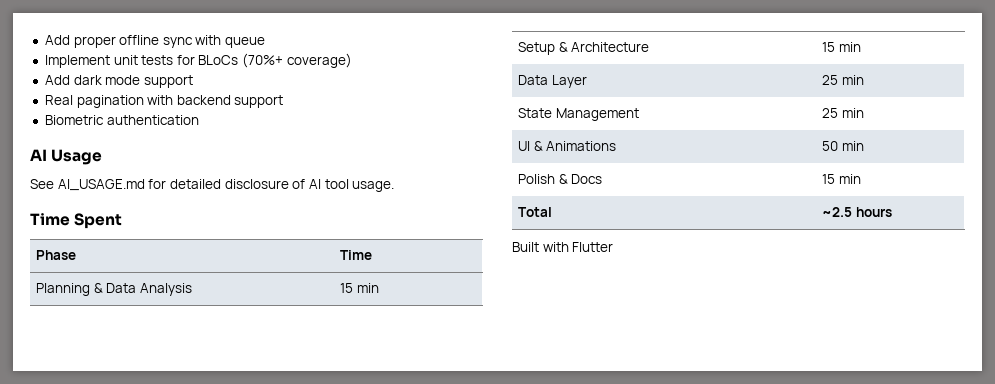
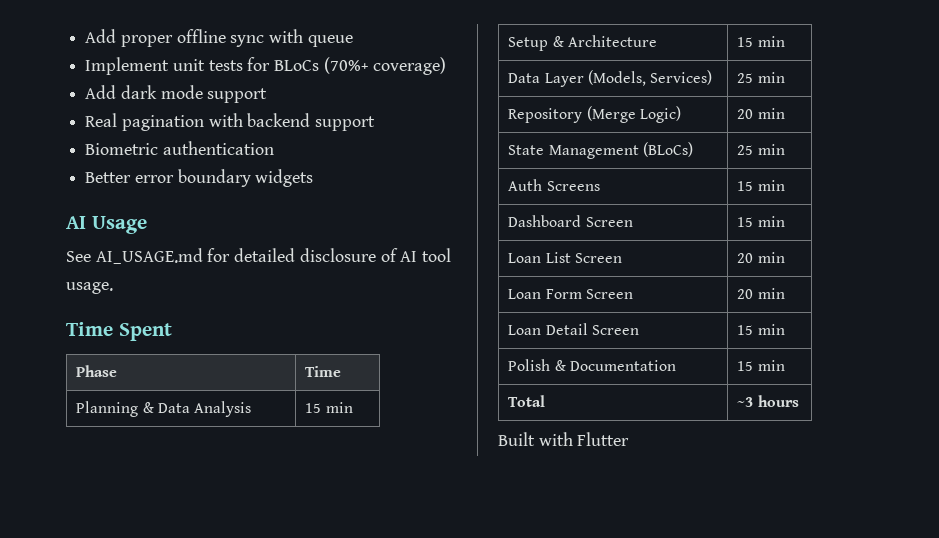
(199, 120) none -> [85,169,314,187] // Better error boundary widgets
[821,75,864,85] | 25 min -> [587,70,713,86] [737,72,785,83] [508,106,681,123] [737,108,785,119] (Models, Services) | 25 min // Repository (Merge Logic) | 20 min
[821,108,864,118] [517,141,617,151] [821,141,838,151] | 25 min // UI & Animations | 50 -> [642,142,693,157] [737,144,785,155] [508,179,600,191] [737,180,785,191] [508,215,633,227] [737,216,785,227] [508,252,622,263] [737,252,785,263] [508,289,633,299] [737,288,785,299] [508,323,639,335] [737,325,754,335] (BLoCs) | 25 min // Auth Screens | 15 min // Dashboard Screen | 15 min // Loan List Screen | 20 min // Loan Form Screen | 20 min // Loan Detail Screen | 15
[571,174,603,184] Docs -> [569,360,676,371] Documentation
[821,207,852,217] ~2.5 -> [737,397,754,407] ~3

